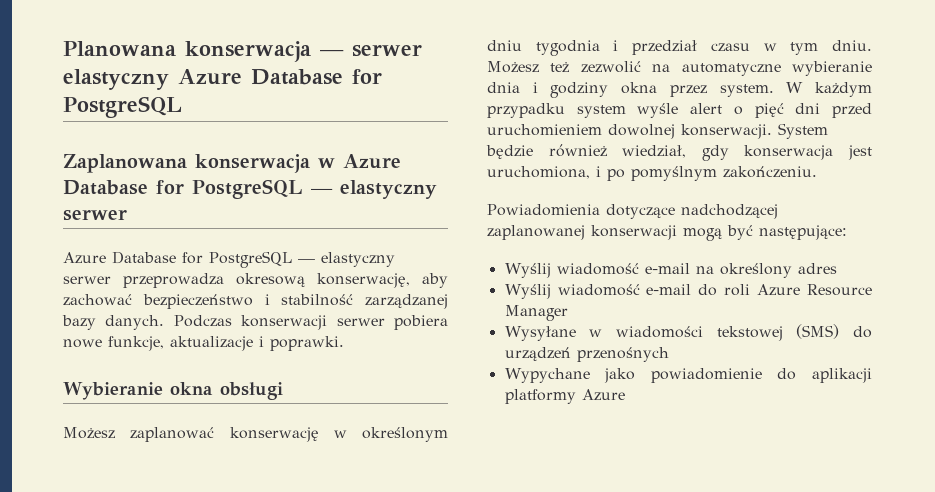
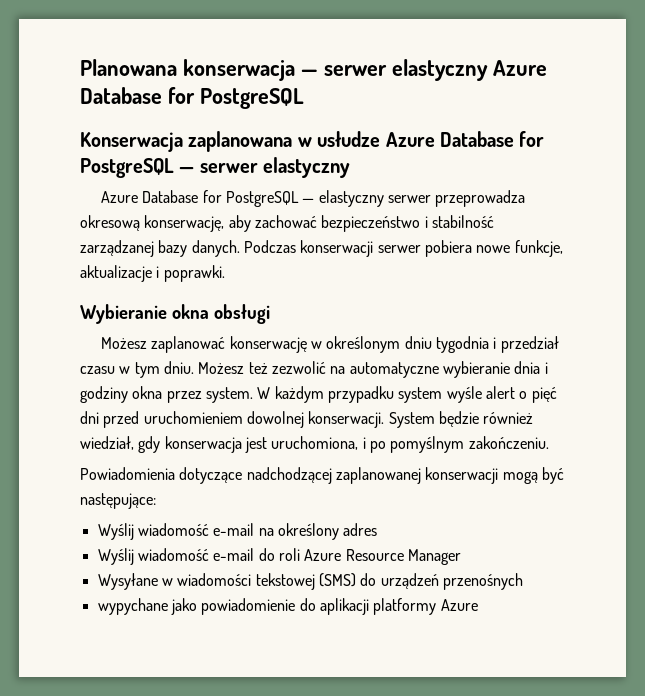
[63,154,401,173] [63,179,437,199] [63,209,127,221] Zaplanowana konserwacja w Azure Database for PostgreSQL — elastyczny serwer -> [80,131,545,152] [80,157,351,178] Konserwacja zaplanowana w usłudze Azure Database for PostgreSQL — serwer elastyczny
[504,368,590,383] Wypychane -> [97,598,168,615] wypychane

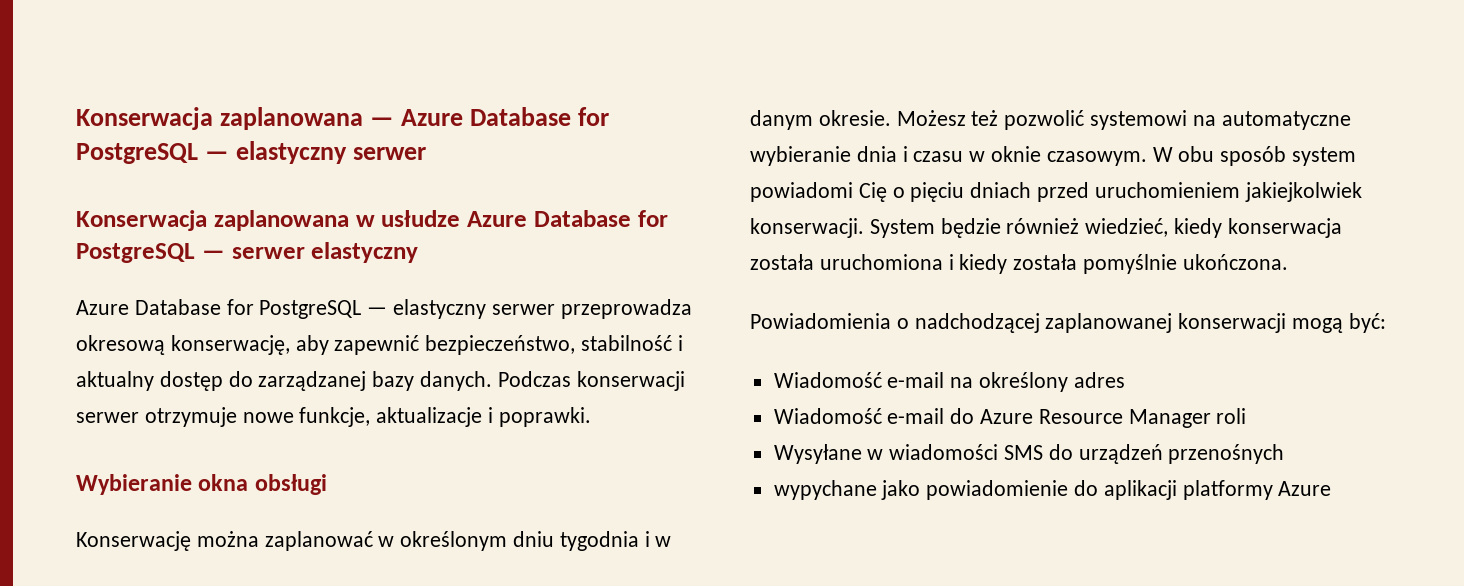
[80,59,547,81] [80,87,304,109] Planowana konserwacja — serwer elastyczny Azure Database for PostgreSQL -> [76,107,610,130] [76,141,427,164] Konserwacja zaplanowana — Azure Database for PostgreSQL — elastyczny serwer
[254,215,494,232] zachować bezpieczeństwo i stabilność -> [334,335,683,355] [76,371,253,391] zapewnić bezpieczeństwo, stabilność i aktualny dostęp do
[424,240,472,257] pobiera -> [144,407,237,427] otrzymuje
[101,336,307,353] Możesz zaplanować konserwację -> [76,531,373,551] Konserwację można zaplanować
[500,336,559,353] [80,361,326,378] przedział czasu w tym dniu. Możesz też zezwolić -> [655,536,672,547] [750,110,1188,130] w danym okresie. Możesz też pozwolić systemowi
[80,386,557,403] [80,411,99,424] godziny okna przez system. W każdym przypadku system wyśle alert o pięć dni -> [913,146,1357,166] [750,182,1032,202] czasu w oknie czasowym. W obu sposób system powiadomi Cię o pięciu dniach
[246,411,304,428] dowolnej -> [1244,182,1362,202] jakiejkolwiek
[80,436,549,453] wiedział, gdy konserwacja jest uruchomiona, i po pomyślnym zakończeniu. -> [1085,218,1342,238] [750,254,1288,274] wiedzieć, kiedy konserwacja została uruchomiona i kiedy została pomyślnie ukończona.
[179,467,243,484] dotyczące -> [896,318,909,329] o
[541,467,564,484] [80,493,156,509] [97,523,209,540] być następujące: // Wyślij wiadomość -> [1348,313,1386,333] [773,372,882,388] być: // Wiadomość
[97,548,209,565] Wyślij wiadomość -> [773,408,882,424] Wiadomość
[278,548,300,561] roli -> (975, 416) none
(461, 557) none -> [1216,408,1247,424] roli
[255,573,356,590] tekstowej (SMS) -> [1004,445,1044,460] SMS

